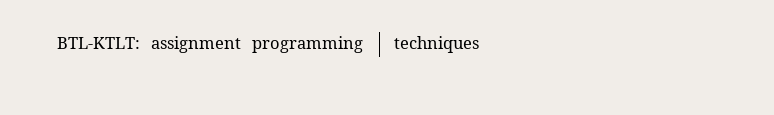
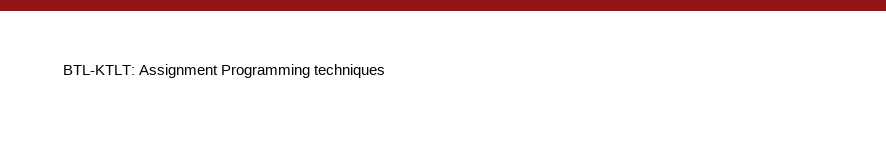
[151,36,363,53] assignment programming -> [139,64,311,78] Assignment Programming

